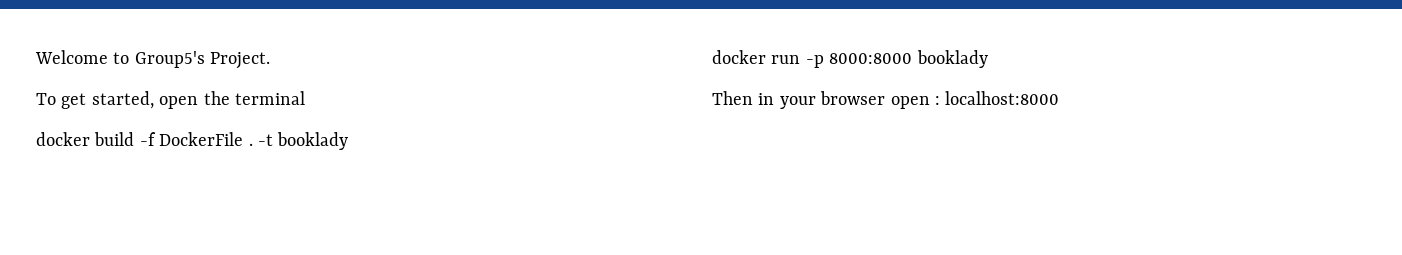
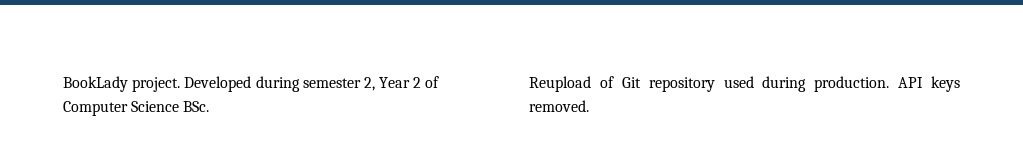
[35,50,271,69] [36,91,305,109] [36,132,349,150] [712,50,988,68] [712,91,1060,109] Welcome to Group5's Project. // To get started, open the terminal // docker build -f DockerFile . -t booklady // docker run -p 8000:8000 booklady // Then in your browser open : localhost:8000 -> [63,76,440,92] [63,101,210,116] [529,76,960,92] [529,100,589,112] BookLady project. Developed during semester 2, Year 2 of Computer Science BSc. // Reupload of Git repository used during production. API keys removed.

